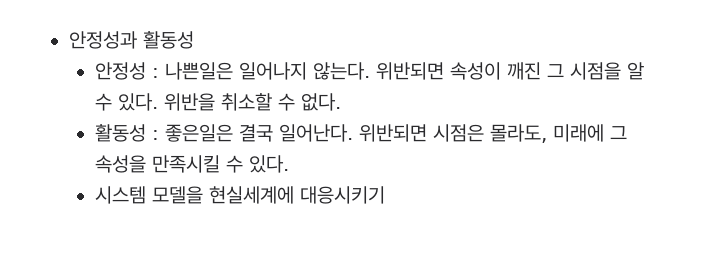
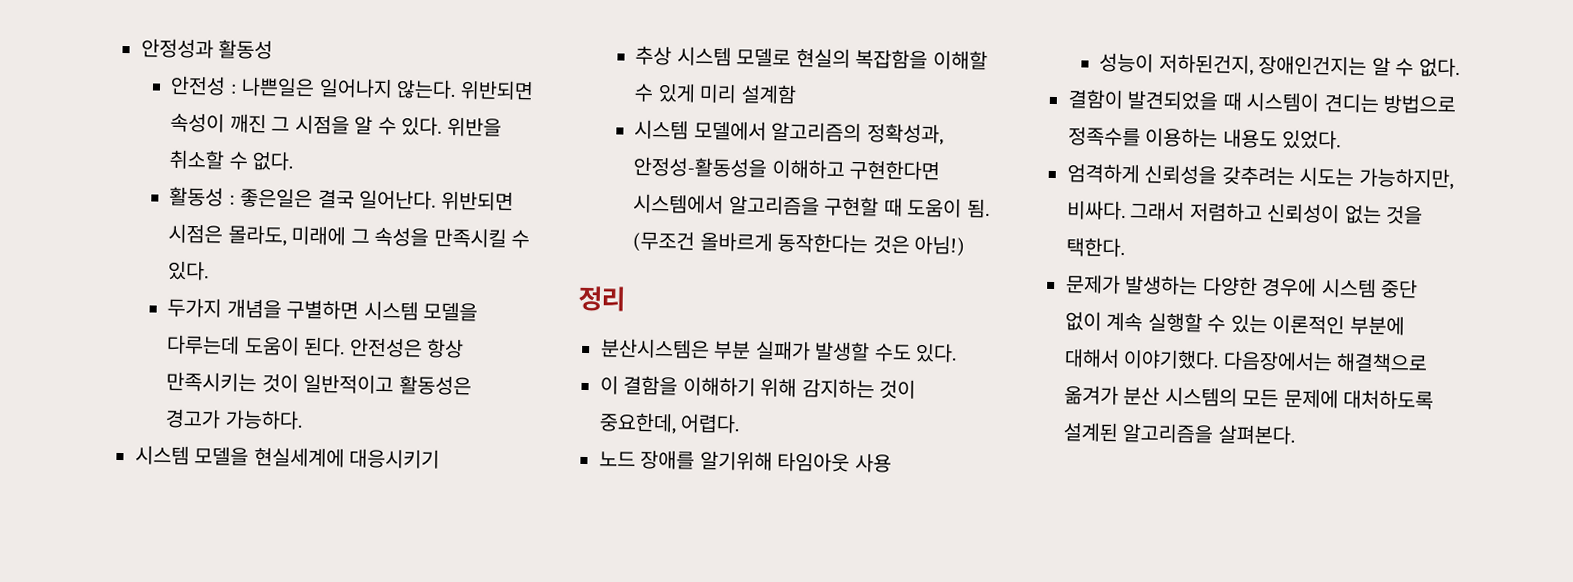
[95,62,147,80] 안정성 -> [170,75,227,96] 안전성
[95,186,386,204] 시스템 모델을 현실세계에 대응시키기 -> [167,297,479,322] [166,334,465,359] [166,371,472,396] [165,408,303,430] [134,445,441,469] [635,45,988,70] [634,83,797,105] [634,119,944,146] [633,156,941,181] [633,193,990,219] [632,230,966,257] [578,285,626,312] [599,338,958,363] [599,375,917,399] [598,412,741,435] [598,449,892,473] [1099,52,1460,78] [1067,89,1458,115] [1067,126,1342,150] [1066,163,1454,191] [1066,200,1424,225] [1065,237,1125,258] [1064,274,1419,299] [1064,311,1405,336] [1063,348,1429,373] [1063,385,1435,410] [1062,422,1296,445] 두가지 개념을 구별하면 시스템 모델을 다루는데 도움이 된다. 안전성은 항상 만족시키는 것이 일반적이고 활동성은 경고가 가능하다. // 시스템 모델을 현실세계에 대응시키기 // 추상 시스템 모델로 현실의 복잡함을 이해할 수 있게 미리 설계함 // 시스템 모델에서 알고리즘의 정확성과, 안정성-활동성을 이해하고 구현한다면 시스템에서 알고리즘을 구현할 때 도움이 됨. (무조건 올바르게 동작한다는 것은 아님!) // 정리 // 분산시스템은 부분 실패가 발생할 수도 있다. // 이 결함을 이해하기 위해 감지하는 것이 중요한데, 어렵다. // 노드 장애를 알기위해 타임아웃 사용 // 성능이 저하된건지, 장애인건지는 알 수 없다. // 결함이 발견되었을 때 시스템이 견디는 방법으로 정족수를 이용하는 내용도 있었다. // 엄격하게 신뢰성을 갖추려는 시도는 가능하지만, 비싸다. 그래서 저렴하고 신뢰성이 없는 것을 택한다. // 문제가 발생하는 다양한 경우에 시스템 중단 없이 계속 실행할 수 있는 이론적인 부분에 대해서 이야기했다. 다음장에서는 해결책으로 옮겨가 분산 시스템의 모든 문제에 대처하도록 설계된 알고리즘을 살펴본다.

